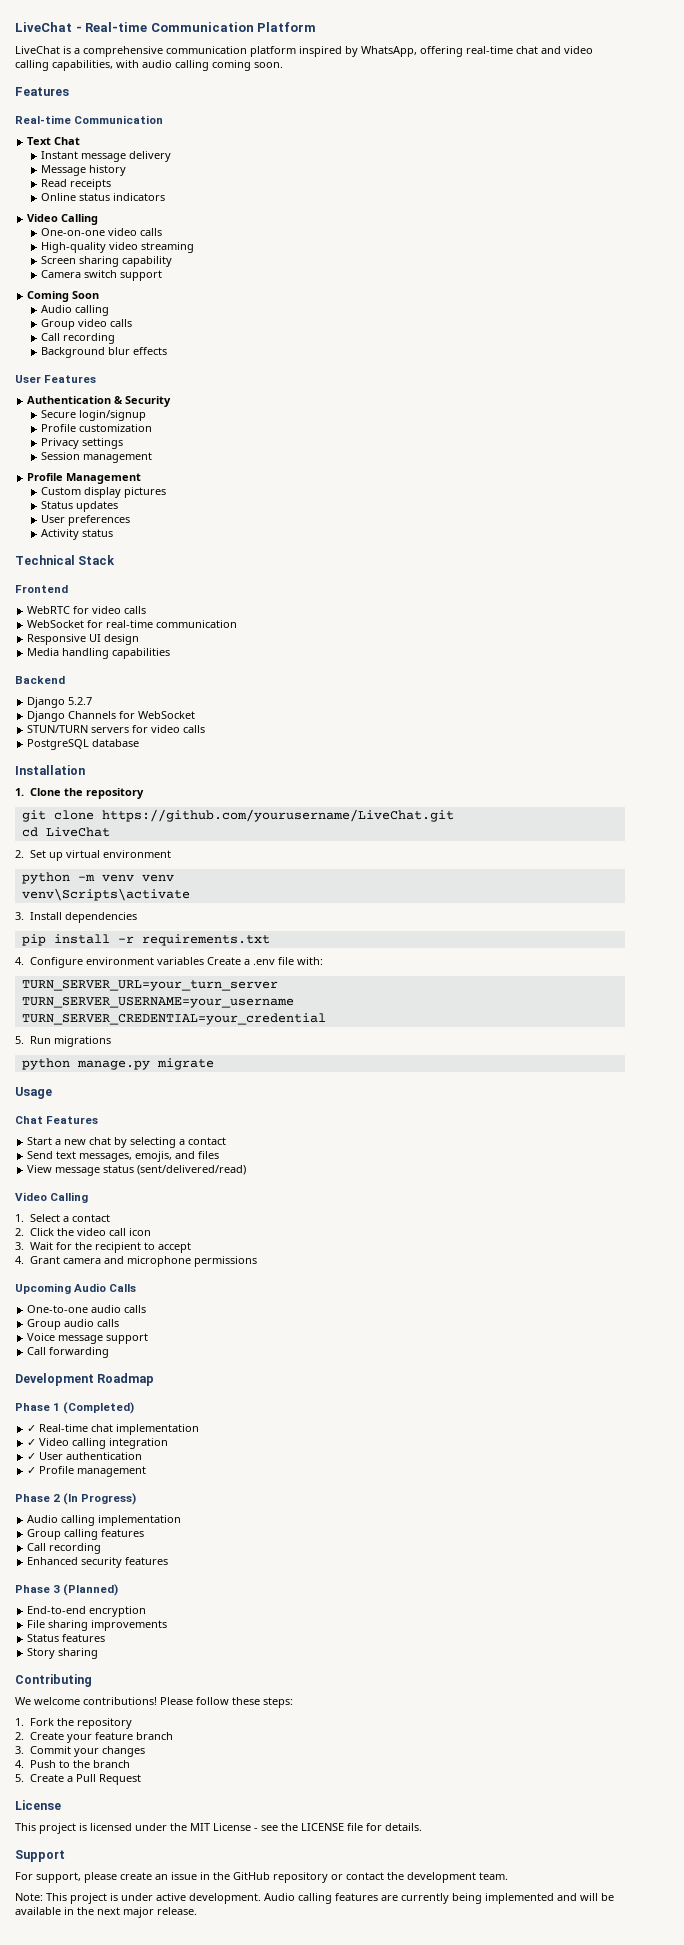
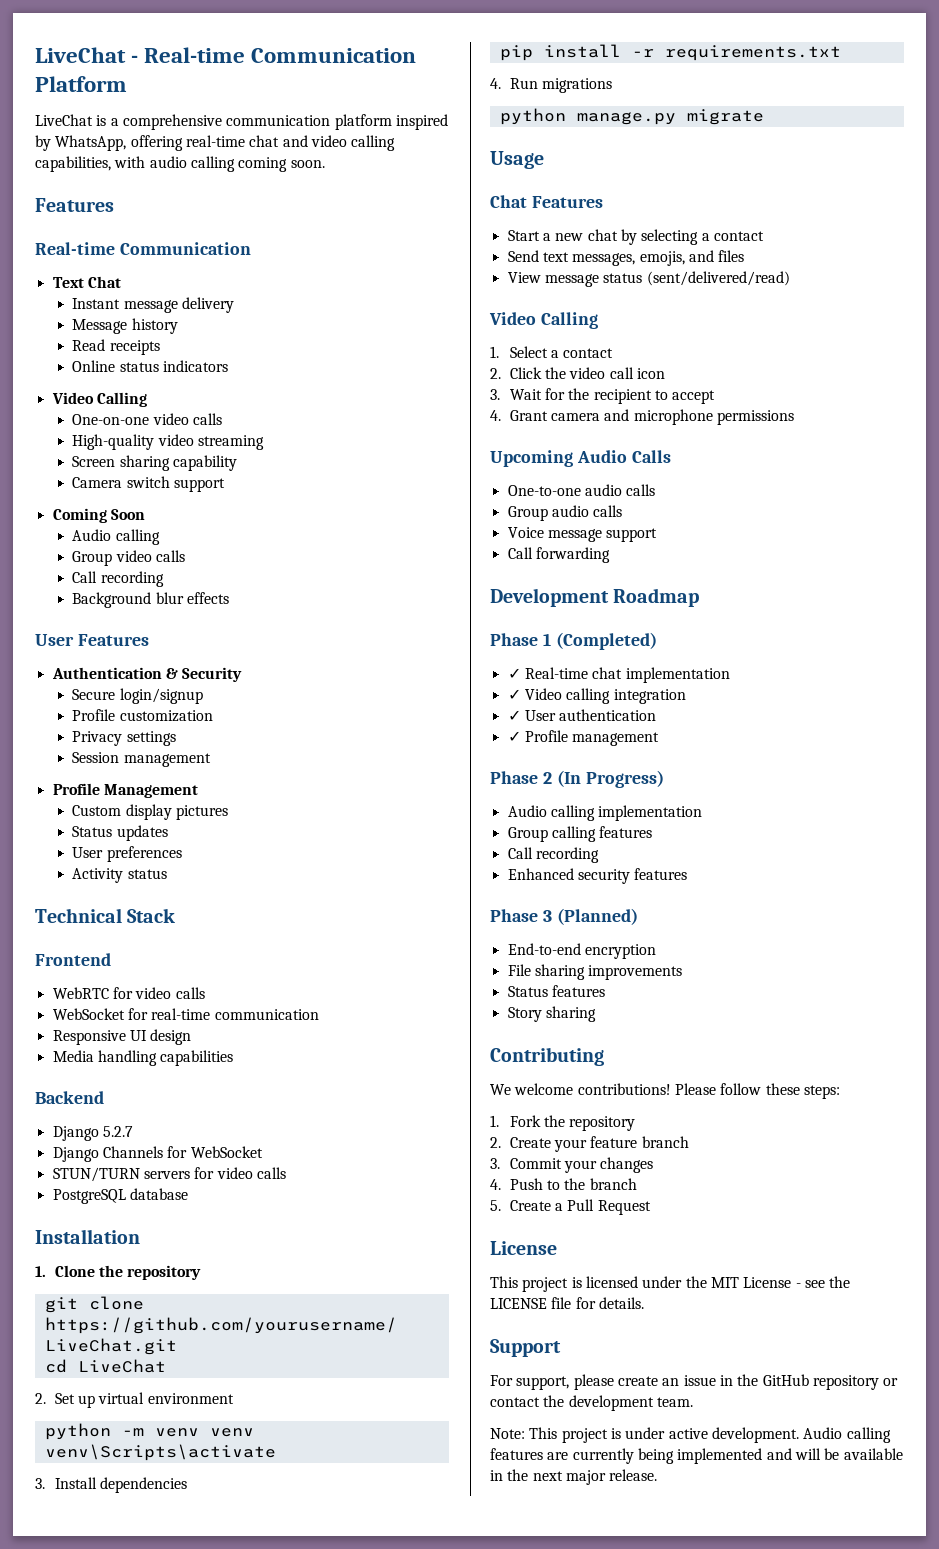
[29,957,323,968] [21,980,278,991] [21,997,294,1008] [21,1013,326,1025] [15,1036,24,1044] Configure environment variables Create a .env file with: // TURN_SERVER_URL=your_turn_server // TURN_SERVER_USERNAME=your_username // TURN_SERVER_CREDENTIAL=your_credential // 5. -> (501, 83) none

